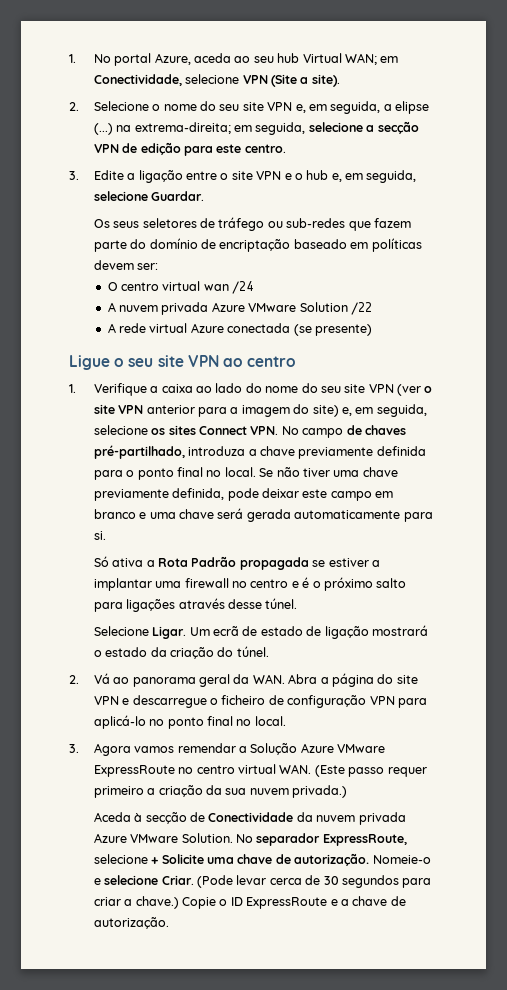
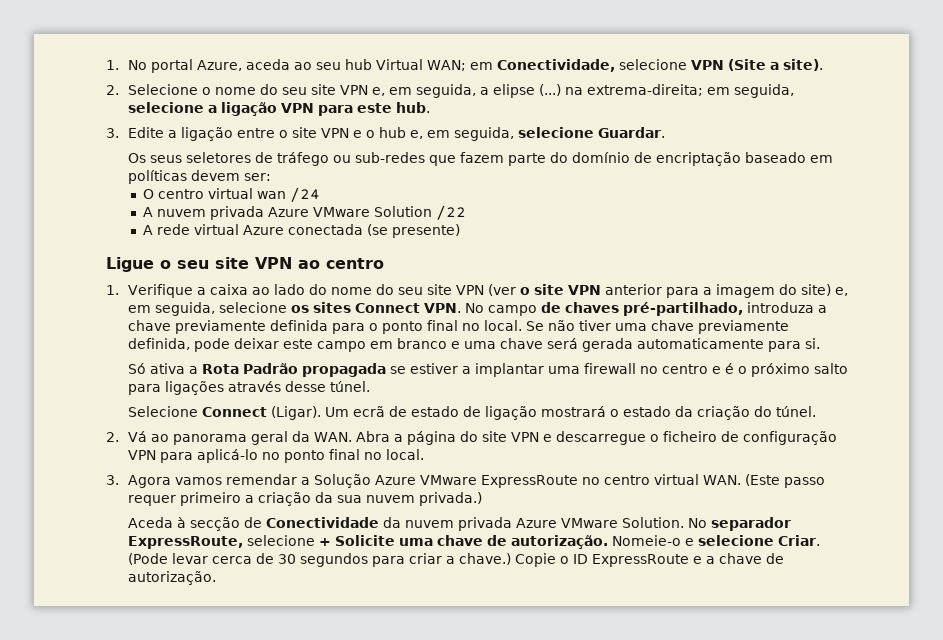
[377,121,419,134] [93,142,181,155] secção VPN de edição -> [221,102,315,116] ligação VPN
[244,144,286,153] centro. -> [396,102,431,113] hub.
[152,626,187,639] Ligar. -> [202,406,322,420] Connect (Ligar).

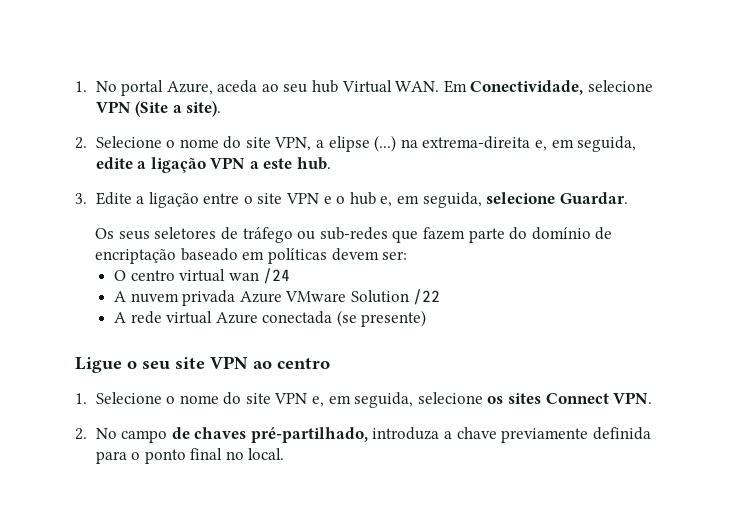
[427,60,494,71] WAN; em -> [395,80,467,93] WAN. Em
[282,84,477,98] seu site VPN e, em seguida, -> [245,137,312,151] site VPN,
[587,84,795,98] [128,102,205,113] extrema-direita; em seguida, selecione -> [422,136,637,152] [95,157,133,169] extrema-direita e, em seguida, edite
[318,105,354,116] para -> [249,161,259,169] a
[128,284,832,298] Verifique a caixa ao lado do nome do seu site VPN (ver o site VPN anterior para a imagem do site) -> [95,392,308,405] Selecione o nome do site VPN
(462, 308) none -> [75,428,87,440] // 2.
[526,320,790,334] [128,338,821,352] [128,363,849,377] [128,381,371,395] [128,406,817,420] [106,431,838,445] [128,449,425,463] [106,474,826,488] [128,492,483,506] [128,517,792,531] [128,535,821,549] [128,553,785,567] [128,571,217,585] Se não tiver uma chave previamente definida, pode deixar este campo em branco e uma chave será gerada automaticamente para si. // Só ativa a Rota Padrão propagada se estiver a implantar uma firewall no centro e é o próximo salto para ligações através desse túnel. // Selecione Connect (Ligar). Um ecrã de estado de ligação mostrará o estado da criação do túnel. // 2. Vá ao panorama geral da WAN. Abra a página do site VPN e descarregue o ficheiro de configuração VPN para aplicá-lo no ponto final no local. // 3. Agora vamos remendar a Solução Azure VMware ExpressRoute no centro virtual WAN. (Este passo requer primeiro a criação da sua nuvem privada.) // Aceda à secção de Conectividade da nuvem privada Azure VMware Solution. No separador ExpressRoute, selecione + Solicite uma chave de autorização. Nomeie-o e selecione Criar. (Pode levar cerca de 30 segundos para criar a chave.) Copie o ID ExpressRoute e a chave de autorização. -> (285, 454) none

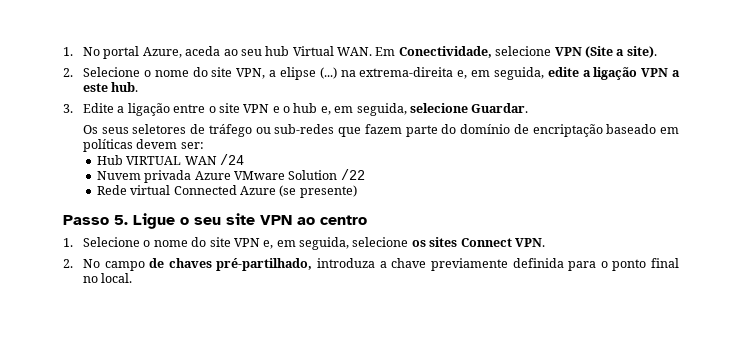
[113,269,259,282] O centro virtual wan -> [96,155,217,165] Hub VIRTUAL WAN
[113,291,179,303] A nuvem -> [96,171,141,180] Nuvem
[113,311,333,324] A rede virtual Azure conectada -> [96,185,276,195] Rede virtual Connected Azure
(427, 318) none -> [63,215,128,225] Passo 5.

